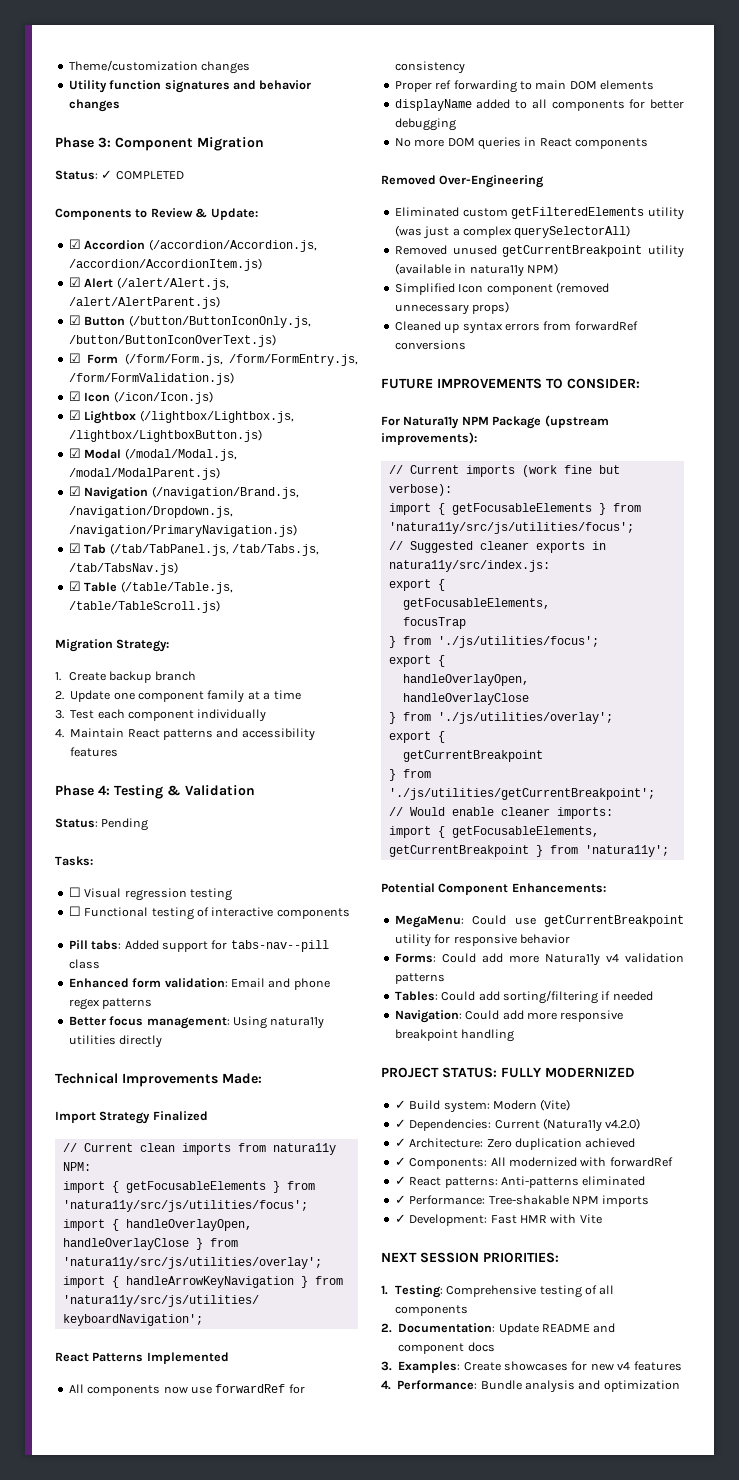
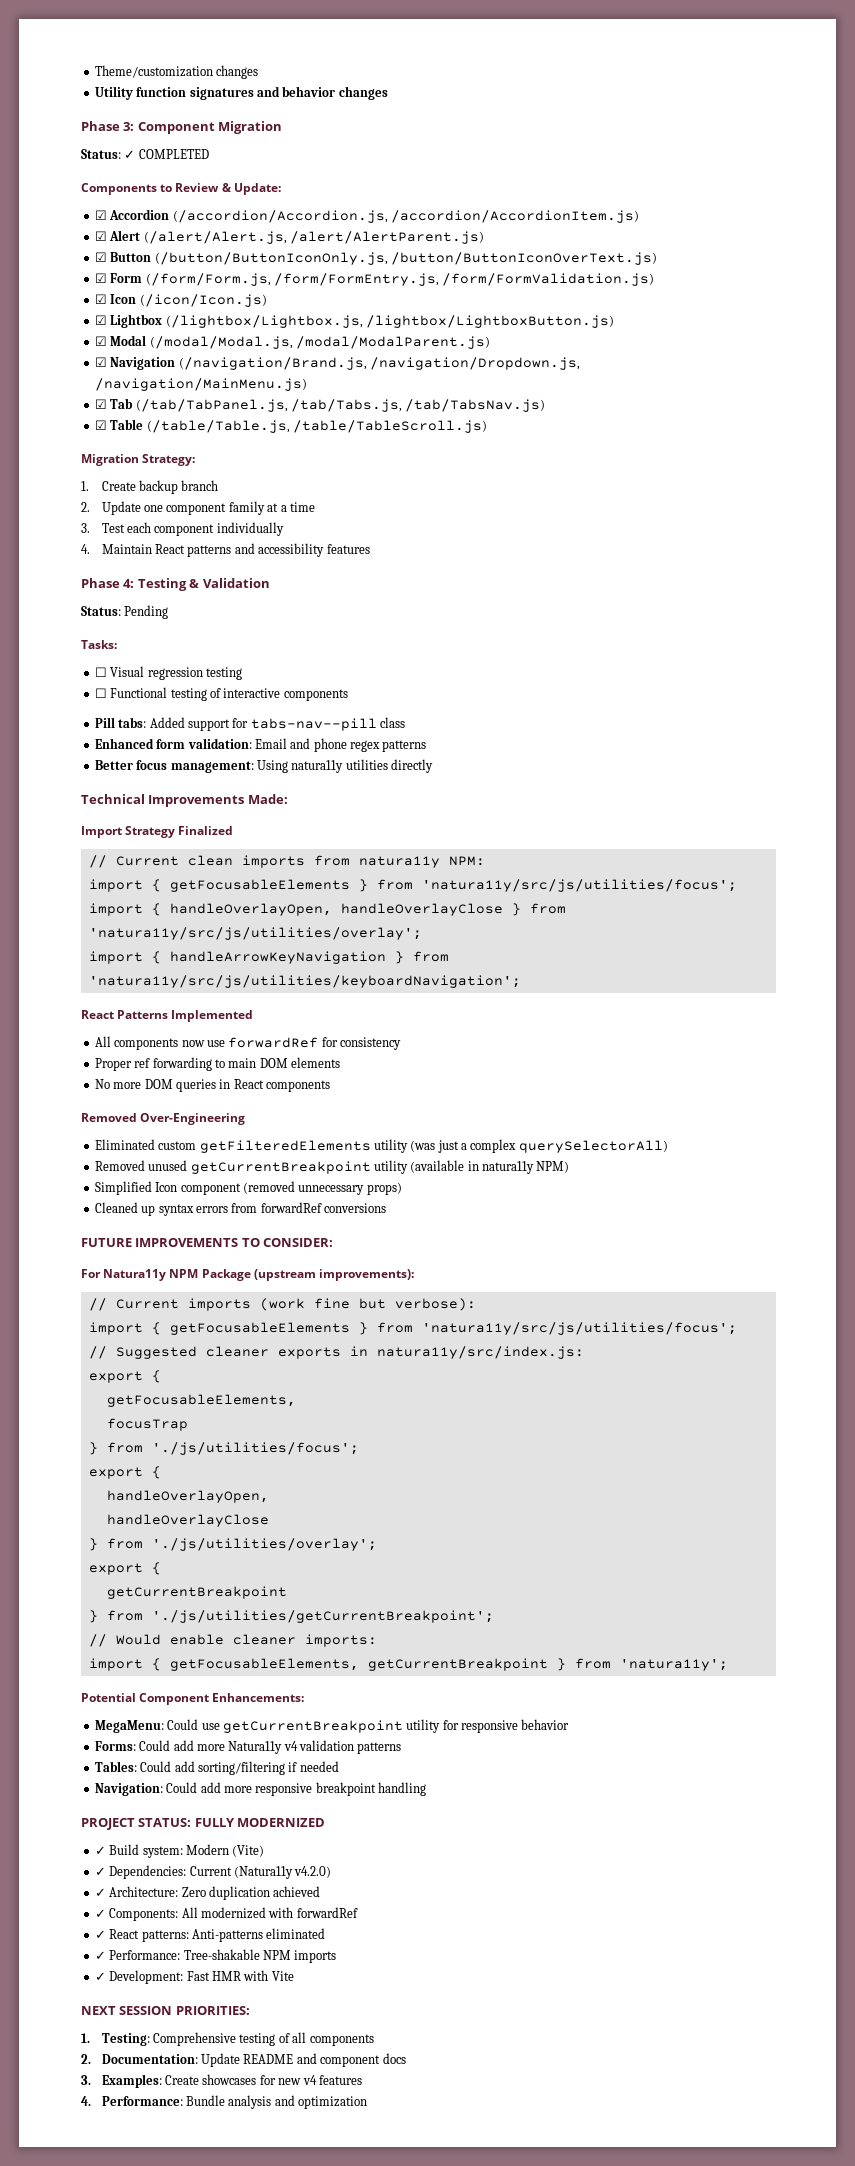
[68,524,297,537] /navigation/PrimaryNavigation.js) -> [94,378,307,391] /navigation/MainMenu.js)
[394,99,684,111] [394,118,456,131] // displayName added to all components for better debugging -> (340, 1062) none

